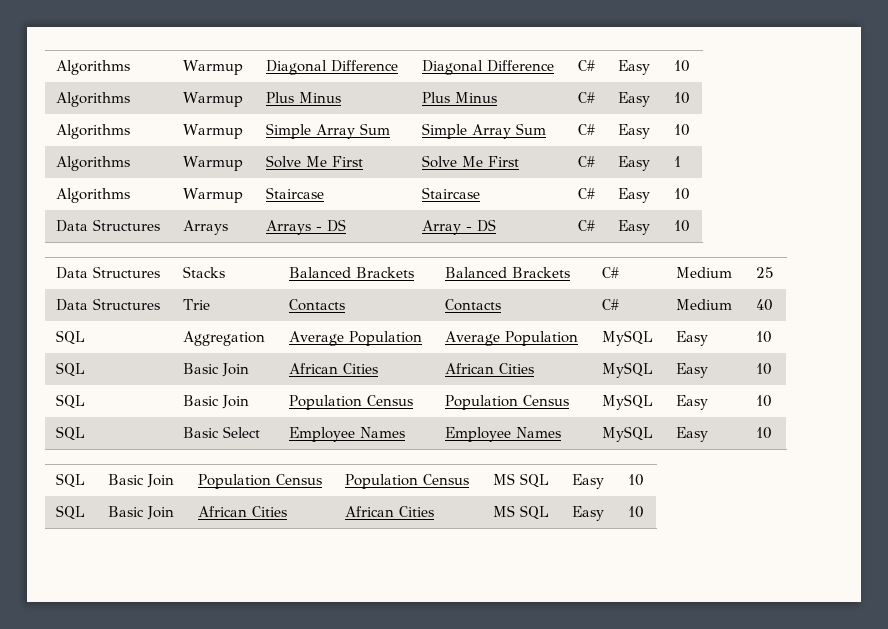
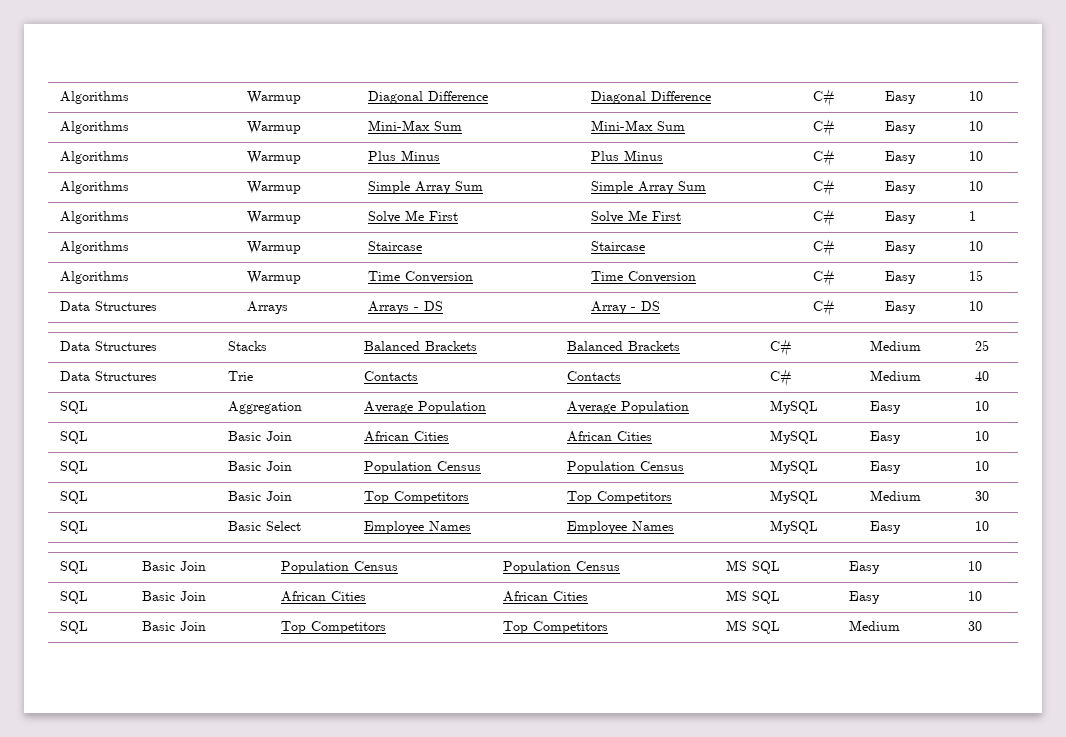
(691, 66) none -> [59,121,129,134] [246,121,301,134] [367,120,462,131] [590,120,685,131] [812,119,835,137] [884,121,916,134] [968,121,983,131] // Algorithms | Warmup | Mini-Max Sum | Mini-Max Sum | C# | Easy | 10
(691, 194) none -> [59,271,129,284] [246,271,301,284] [367,271,473,283] [590,271,696,283] [812,269,835,287] [884,271,916,284] [968,270,983,281] // Algorithms | Warmup | Time Conversion | Time Conversion | C# | Easy | 15
(773, 401) none -> [59,491,88,504] [227,491,292,501] [363,491,469,504] [566,491,672,504] [769,490,818,504] [869,490,921,501] [974,491,989,501] // SQL | Basic Join | Top Competitors | Top Competitors | MySQL | Medium | 30
(645, 512) none -> [59,621,88,634] [141,621,206,631] [280,621,386,634] [502,621,608,634] [725,620,780,634] [848,620,900,631] [967,621,982,631] // SQL | Basic Join | Top Competitors | Top Competitors | MS SQL | Medium | 30

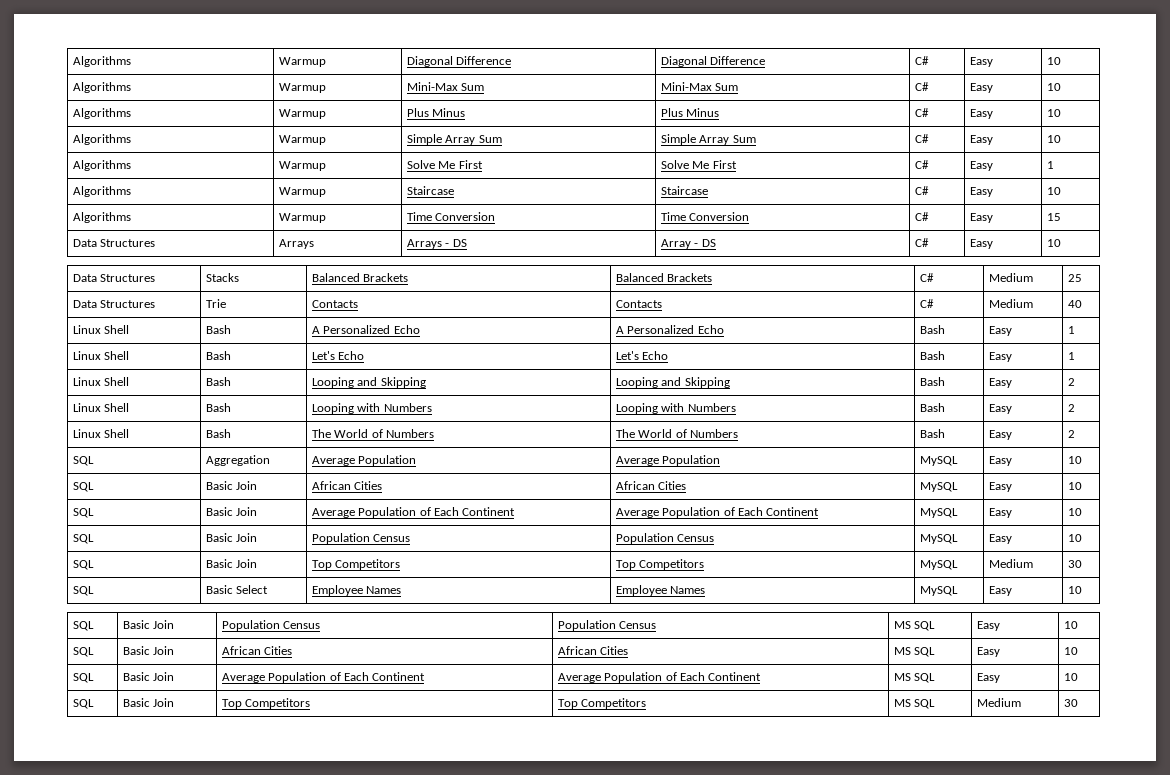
(989, 376) none -> [72,325,130,334] [205,325,231,334] [311,325,420,334] [615,325,724,334] [919,325,945,334] [988,326,1012,336] [1067,326,1075,334] [72,351,130,360] [205,351,231,360] [311,351,365,360] [615,351,669,360] [919,351,945,360] [988,352,1012,362] [1067,352,1075,360] [72,377,130,386] [205,377,231,386] [311,377,426,388] [615,377,730,388] [919,377,945,386] [988,378,1012,388] [1067,378,1075,386] [72,403,130,412] [205,403,231,412] [311,403,432,414] [615,403,736,414] [919,403,945,412] [988,404,1012,414] [1067,404,1075,412] [72,429,130,438] [205,429,231,438] [311,429,434,438] [615,429,738,438] [919,429,945,438] [988,430,1012,440] [1067,430,1075,438] // Linux Shell | Bash | A Personalized Echo | A Personalized Echo | Bash | Easy | 1 // Linux Shell | Bash | Let's Echo | Let's Echo | Bash | Easy | 1 // Linux Shell | Bash | Looping and Skipping | Looping and Skipping | Bash | Easy | 2 // Linux Shell | Bash | Looping with Numbers | Looping with Numbers | Bash | Easy | 2 // Linux Shell | Bash | The World of Numbers | The World of Numbers | Bash | Easy | 2
(989, 436) none -> [72,508,94,518] [205,507,258,516] [311,507,516,518] [615,507,820,518] [919,508,958,518] [988,508,1012,518] [1067,508,1082,516] // SQL | Basic Join | Average Population of Each Continent | Average Population of Each Continent | MySQL | Easy | 10
(982, 596) none -> [72,673,94,683] [122,672,175,681] [221,672,426,683] [557,672,762,683] [893,673,936,683] [976,673,1000,683] [1063,673,1078,681] // SQL | Basic Join | Average Population of Each Continent | Average Population of Each Continent | MS SQL | Easy | 10

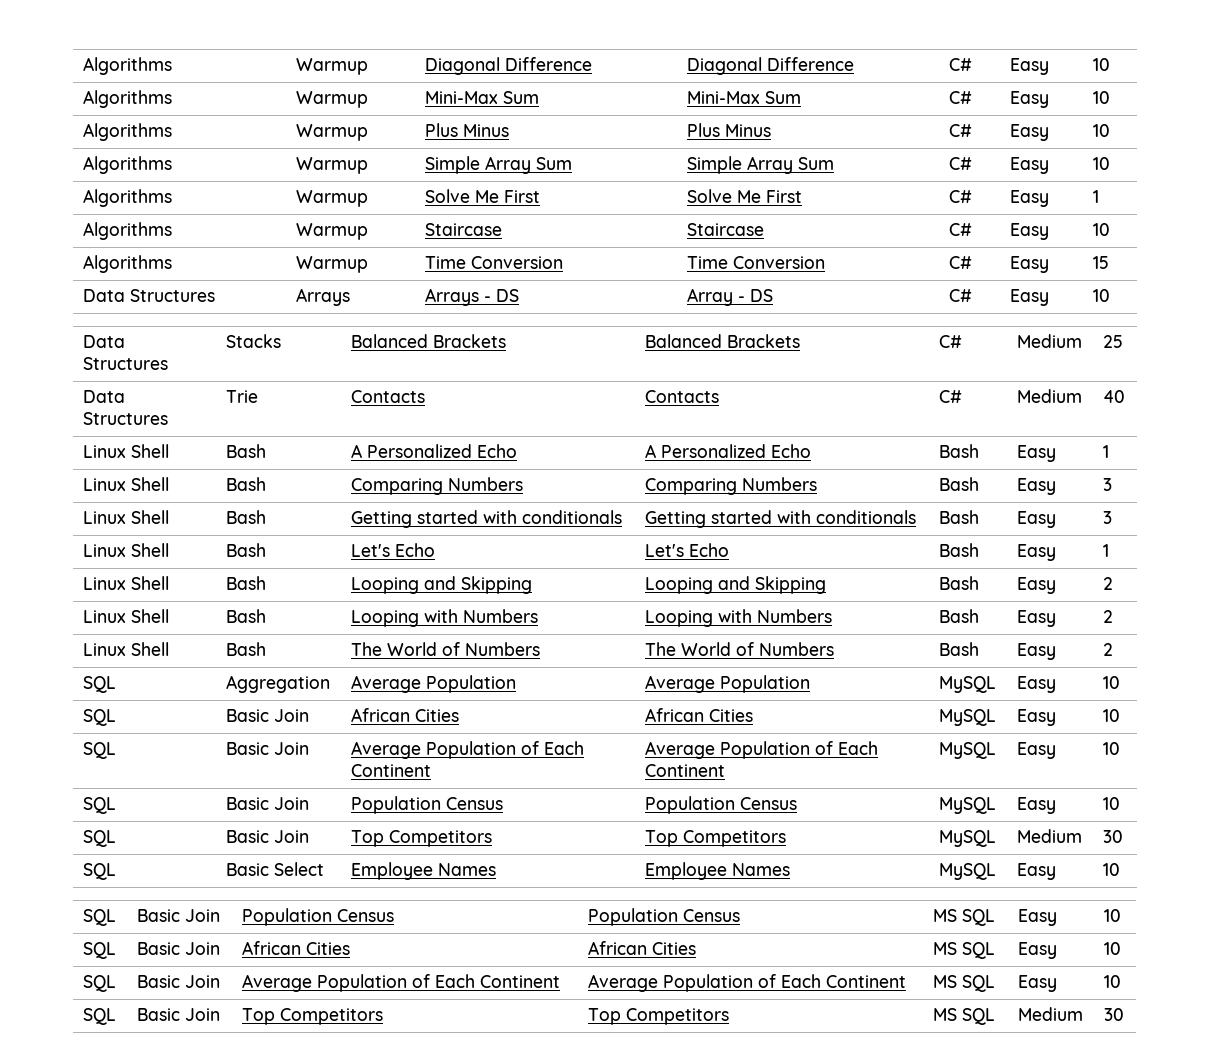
(1075, 330) none -> [82,477,169,491] [225,477,266,491] [350,477,523,495] [644,477,817,495] [938,477,979,491] [1016,478,1056,495] [1102,478,1112,491] [82,510,169,524] [225,510,266,524] [350,510,622,528] [644,510,916,528] [938,510,979,524] [1016,511,1056,528] [1102,511,1112,524] // Linux Shell | Bash | Comparing Numbers | Comparing Numbers | Bash | Easy | 3 // Linux Shell | Bash | Getting started with conditionals | Getting started with conditionals | Bash | Easy | 3

